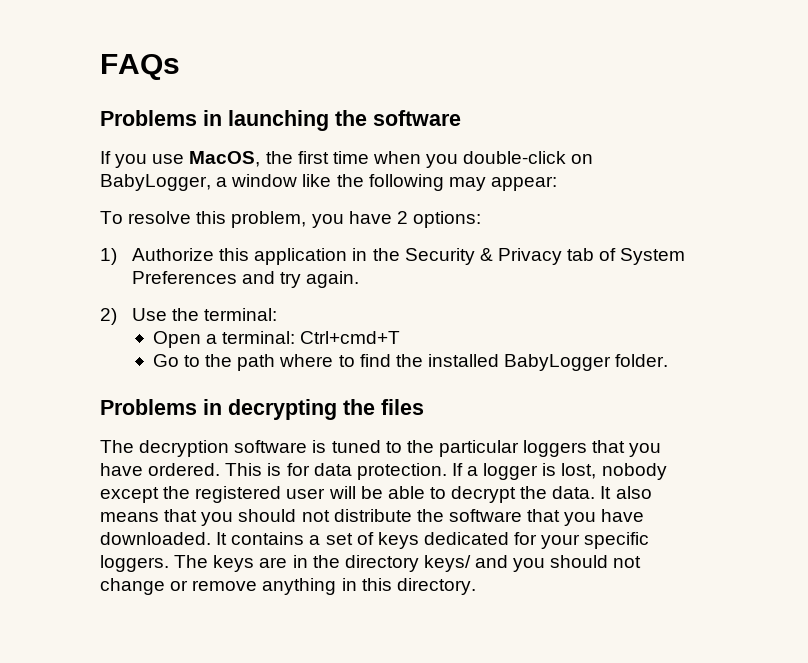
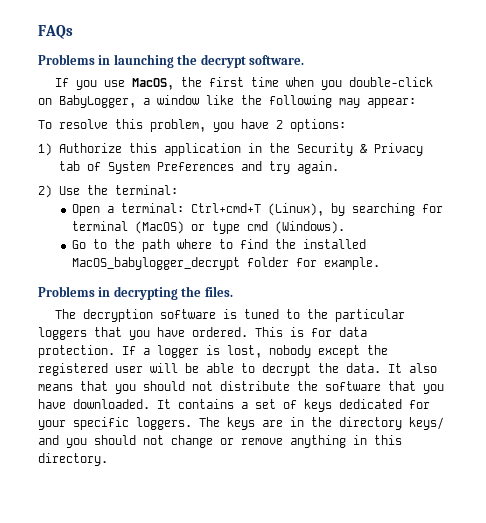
[373,110,461,126] software -> [200,54,304,68] decrypt software.
(401, 337) none -> [267,203,443,216] [71,221,345,234] (Linux), by searching for terminal (MacOS) or type cmd (Windows).
[504,354,669,371] BabyLogger folder. -> [71,257,380,270] MacOS_babylogger_decrypt folder for example.
[381,399,424,415] files -> [204,286,233,297] files.

